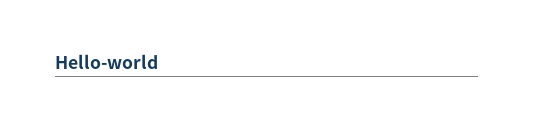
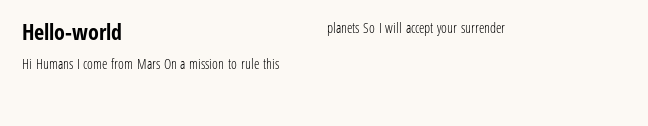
(158, 61) none -> [22,58,279,69] [327,22,505,36] // Hi Humans I come from Mars On a mission to rule this planets So I will accept your surrender

